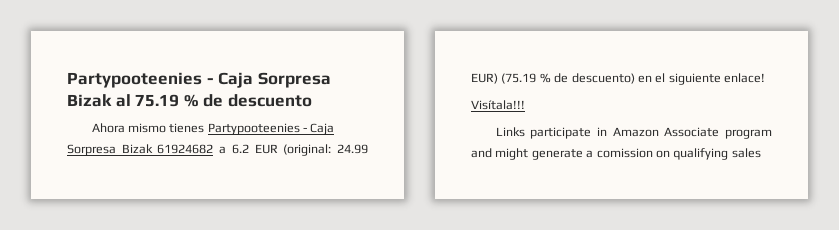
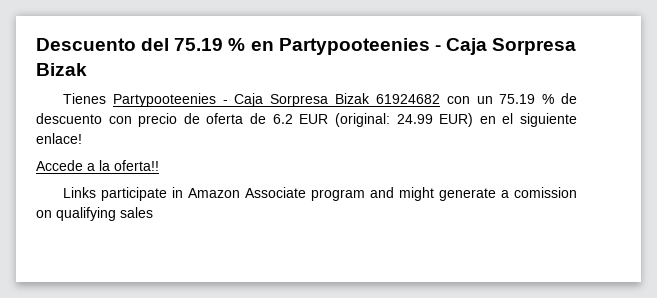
[67,72,331,88] [67,94,312,107] [91,123,205,133] Partypooteenies - Caja Sorpresa Bizak al 75.19 % de descuento // Ahora mismo tienes -> [36,38,577,55] [36,63,87,76] [62,93,106,104] Descuento del 75.19 % en Partypooteenies - Caja Sorpresa Bizak // Tienes
[219,146,227,154] a -> [446,93,578,104] [36,113,267,127] con un 75.19 % de descuento con precio de oferta de
[501,73,635,84] (75.19 % de descuento) -> (474, 120) none
[471,100,525,110] Visítala!!! -> [36,160,159,171] Accede a la oferta!!

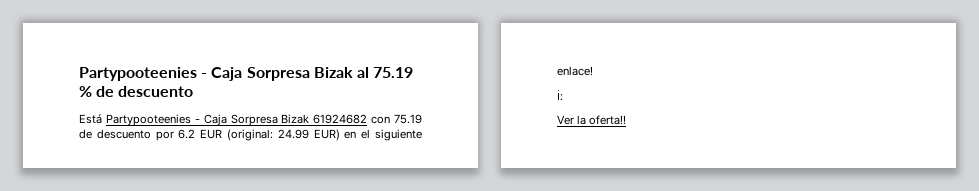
[36,38,577,55] [36,63,87,76] [62,93,106,104] Descuento del 75.19 % en Partypooteenies - Caja Sorpresa Bizak // Tienes -> [79,67,414,81] [79,86,194,97] [79,114,102,124] Partypooteenies - Caja Sorpresa Bizak al 75.19 % de descuento // Está
[476,93,578,104] [36,113,267,127] un 75.19 % de descuento con precio de oferta de -> [394,114,422,124] [79,129,174,141] 75.19 de descuento por
[36,160,95,171] Accede a -> [557,90,563,101] [557,115,574,125] ℹ: // Ver
[62,187,577,201] [36,207,153,221] // Links participate in Amazon Associate program and might generate a comission on qualifying sales -> (627, 120) none

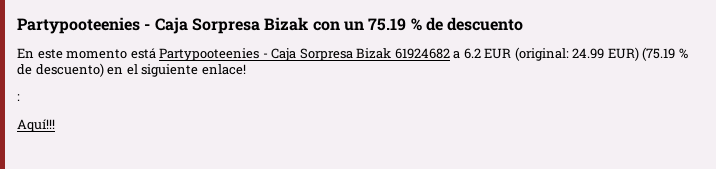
[79,67,369,81] Partypooteenies - Caja Sorpresa Bizak al -> [17,17,364,34] Partypooteenies - Caja Sorpresa Bizak con un
[79,114,102,124] Está -> [17,48,156,59] En este momento está
[371,114,422,124] [79,129,174,141] con 75.19 de descuento por -> [453,51,461,59] a
(340, 135) none -> [642,47,688,61] [17,63,104,77] (75.19 % de descuento)
[557,90,563,101] [557,115,627,125] ℹ: // Ver la oferta!! -> [17,94,20,101] [17,119,55,132] : // Aquí!!!

